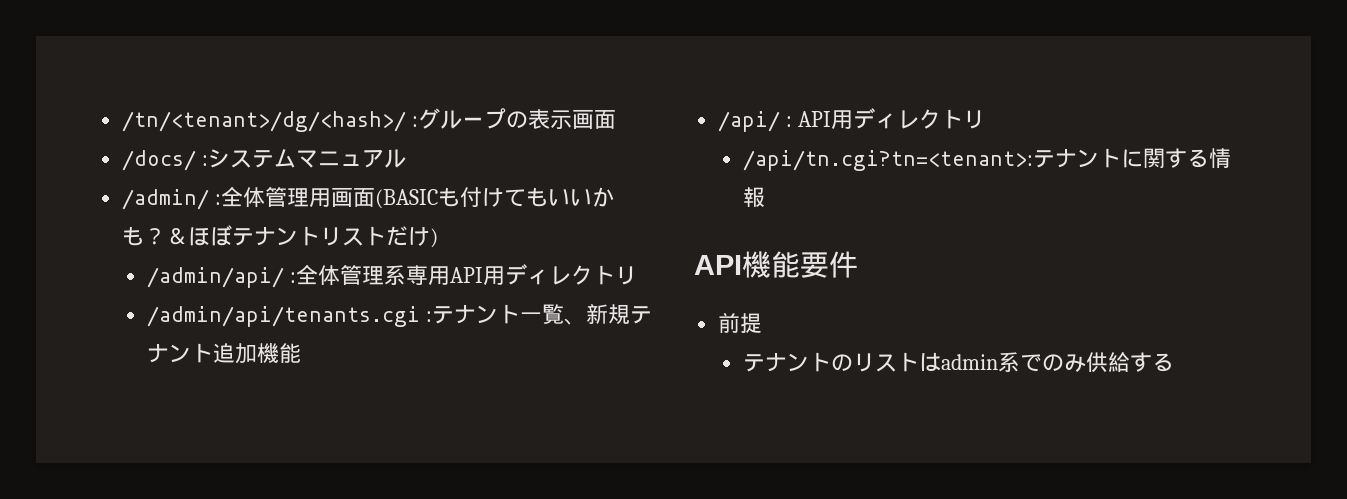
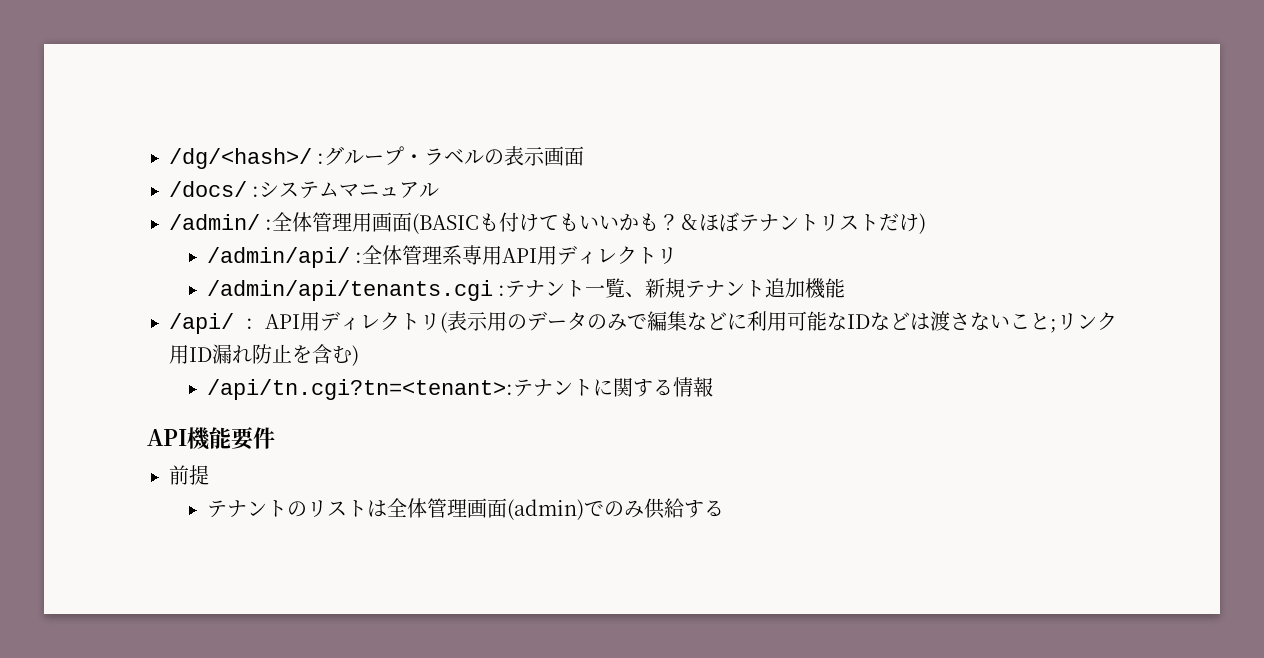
[122,111,407,132] /tn/<tenant>/dg/<hash>/ -> [169,148,312,169] /dg/<hash>/
(507, 118) none -> [404,148,485,165] ・ラベル
(986, 119) none -> [440,311,1117,333] [169,344,359,366] (表示用のデータのみで編集などに利用可能なIDなどは渡さないこと;リンク用ID漏れ防止を含む)
[940,352,1020,372] admin系 -> [386,498,584,520] 全体管理画面(admin)

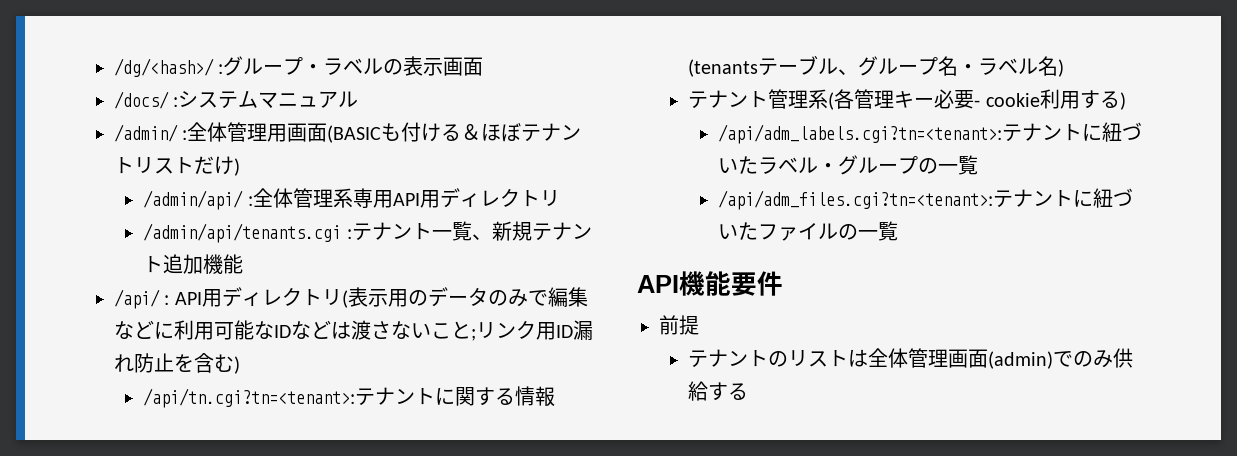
[539,213,680,231] てもいいかも？ -> [441,124,462,141] る
(713, 387) none -> [688,55,1065,77] [688,89,1126,110] [717,122,1142,144] [717,155,978,175] [717,188,1133,210] [717,221,898,241] (tenantsテーブル、グループ名・ラベル名) // テナント管理系(各管理キー必要- cookie利用する) // /api/adm_labels.cgi?tn=<tenant>:テナントに紐づいたラベル・グループの一覧 // /api/adm_files.cgi?tn=<tenant>:テナントに紐づいたファイルの一覧

